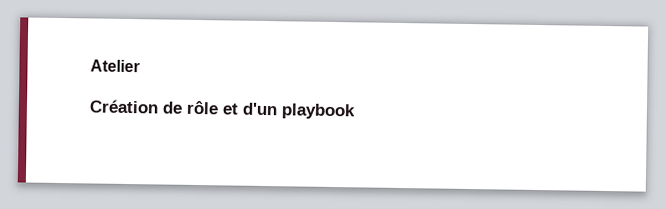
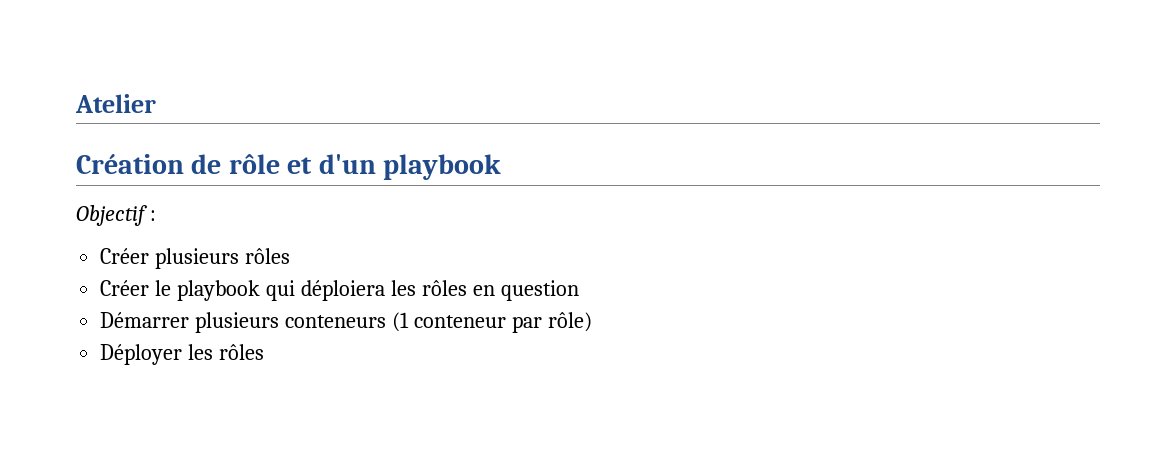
(356, 111) none -> [76,205,156,226] [100,248,291,269] [100,280,579,301] [100,312,592,333] [100,344,265,365] // Objectif : // Créer plusieurs rôles // Créer le playbook qui déploiera les rôles en question // Démarrer plusieurs conteneurs (1 conteneur par rôle) // Déployer les rôles

